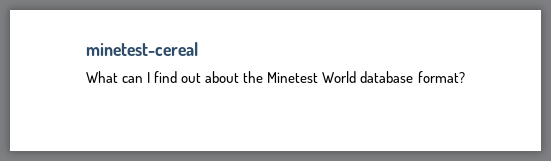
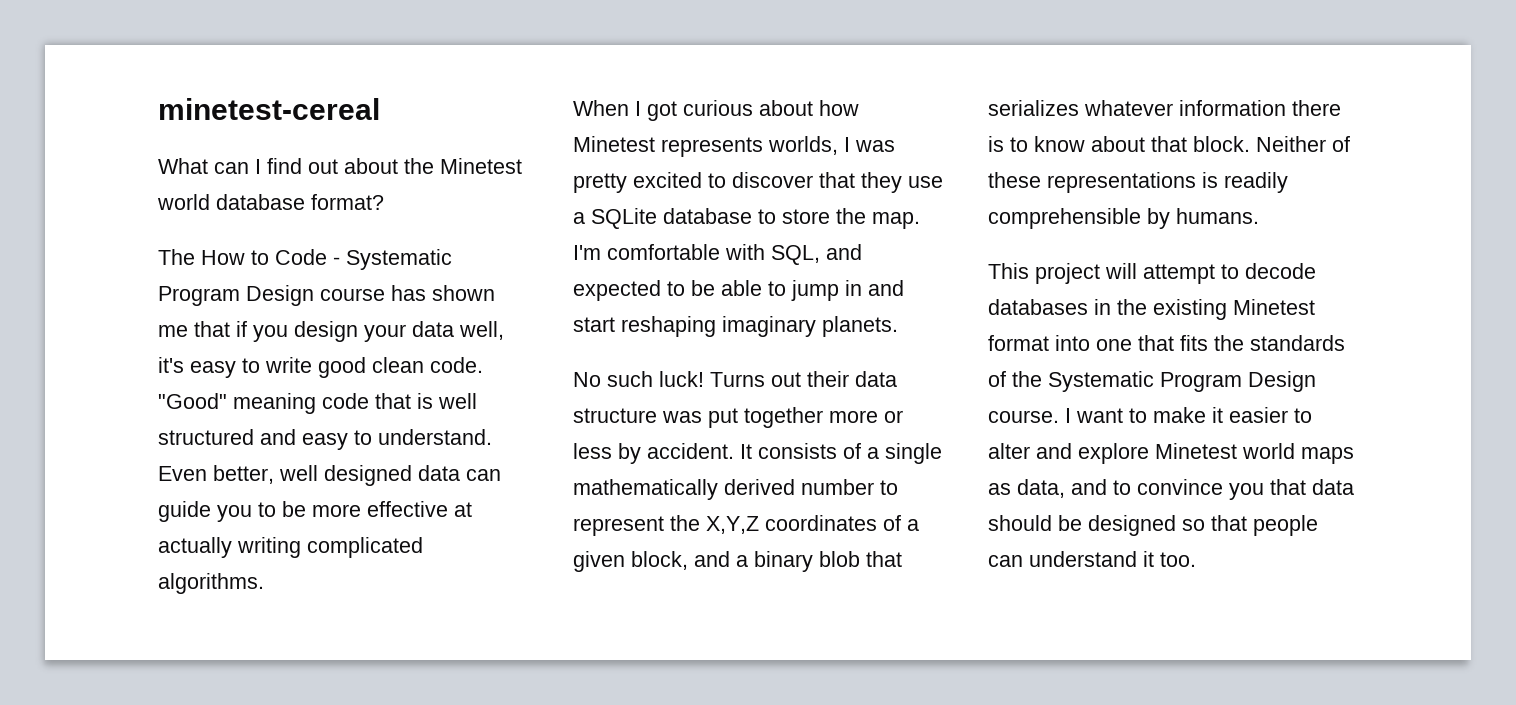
[322,71,357,83] World -> [157,194,210,210] world
(465, 77) none -> [158,249,452,270] [158,285,495,306] [158,321,504,342] [158,357,483,378] [158,393,477,414] [158,429,492,450] [158,465,501,486] [158,501,472,522] [158,537,423,558] [158,573,264,594] [573,100,859,121] [573,136,895,157] [573,172,943,193] [573,208,920,229] [573,244,862,265] [573,280,904,301] [573,316,898,337] [573,371,897,387] [573,407,903,428] [573,443,942,464] [573,479,898,500] [573,515,919,536] [573,551,902,572] [988,100,1341,116] [988,136,1350,152] [988,172,1288,193] [988,208,1259,229] [988,263,1316,284] [988,299,1315,320] [988,335,1345,351] [988,371,1316,392] [988,407,1312,423] [988,443,1354,464] [988,479,1354,500] [988,515,1318,536] [988,551,1196,567] // The How to Code - Systematic Program Design course has shown me that if you design your data well, it's easy to write good clean code. "Good" meaning code that is well structured and easy to understand. Even better, well designed data can guide you to be more effective at actually writing complicated algorithms. // When I got curious about how Minetest represents worlds, I was pretty excited to discover that they use a SQLite database to store the map. I'm comfortable with SQL, and expected to be able to jump in and start reshaping imaginary planets. // No such luck! Turns out their data structure was put together more or less by accident. It consists of a single mathematically derived number to represent the X,Y,Z coordinates of a given block, and a binary blob that serializes whatever information there is to know about that block. Neither of these representations is readily comprehensible by humans. // This project will attempt to decode databases in the existing Minetest format into one that fits the standards of the Systematic Program Design course. I want to make it easier to alter and explore Minetest world maps as data, and to convince you that data should be designed so that people can understand it too.

